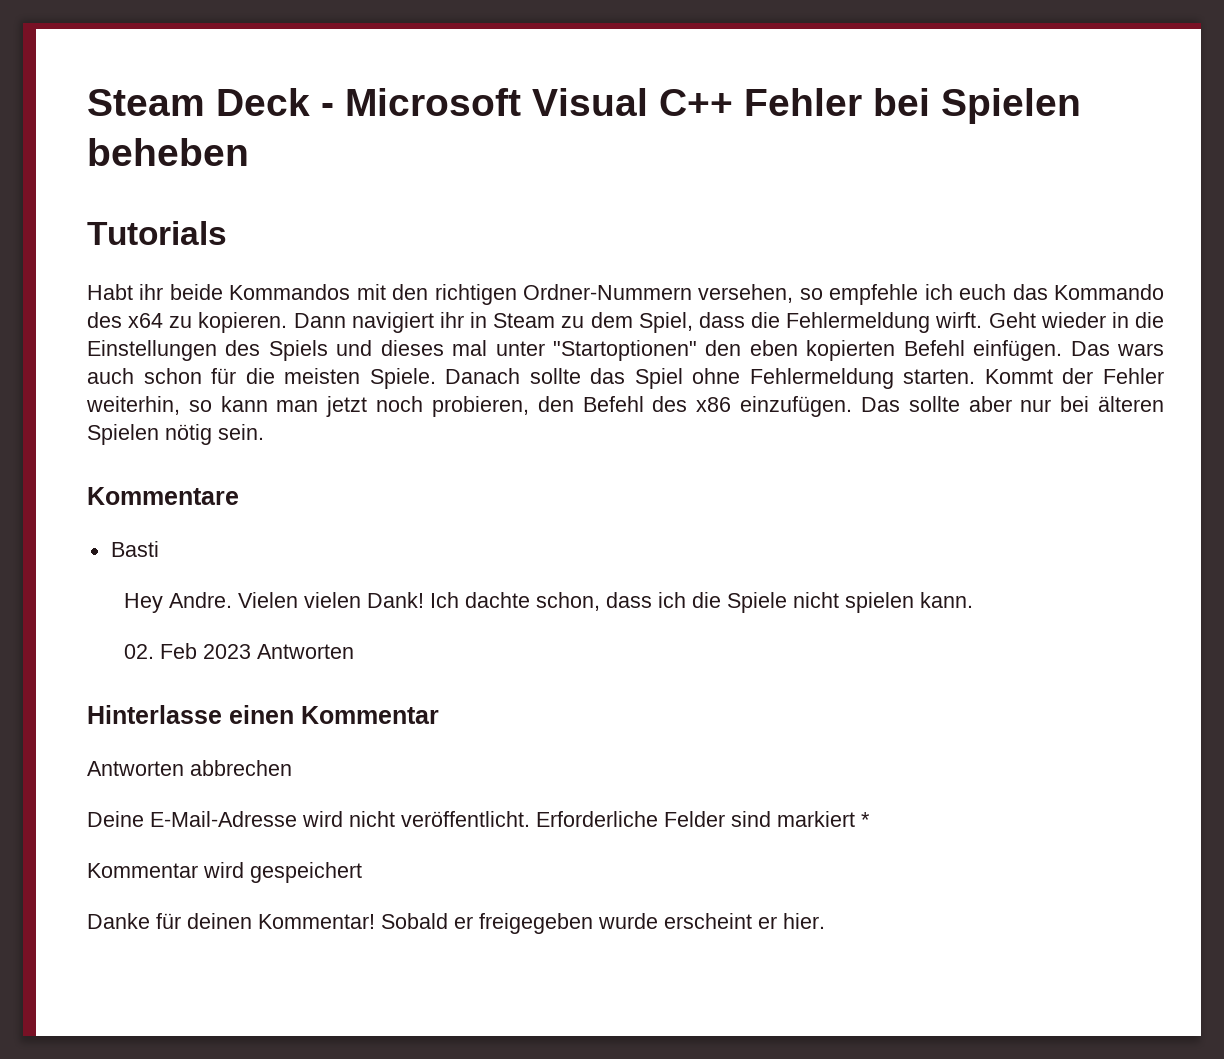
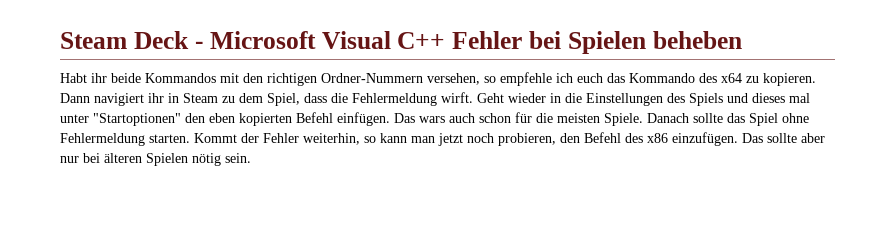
[87,221,227,245] // Tutorials -> (742, 40) none
[87,487,239,505] [110,541,159,557] [123,592,973,613] [123,643,354,659] [87,705,439,724] [87,760,292,776] [87,811,870,827] [87,862,362,883] [87,913,825,934] // Kommentare // Basti // Hey Andre. Vielen vielen Dank! Ich dachte schon, dass ich die Spiele nicht spielen kann. // 02. Feb 2023 Antworten // Hinterlasse einen Kommentar // Antworten abbrechen // Deine E-Mail-Adresse wird nicht veröffentlicht. Erforderliche Felder sind markiert * // Kommentar wird gespeichert // Danke für deinen Kommentar! Sobald er freigegeben wurde erscheint er hier. -> (251, 158) none

